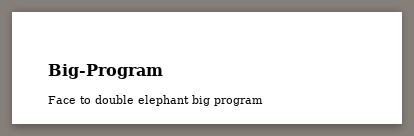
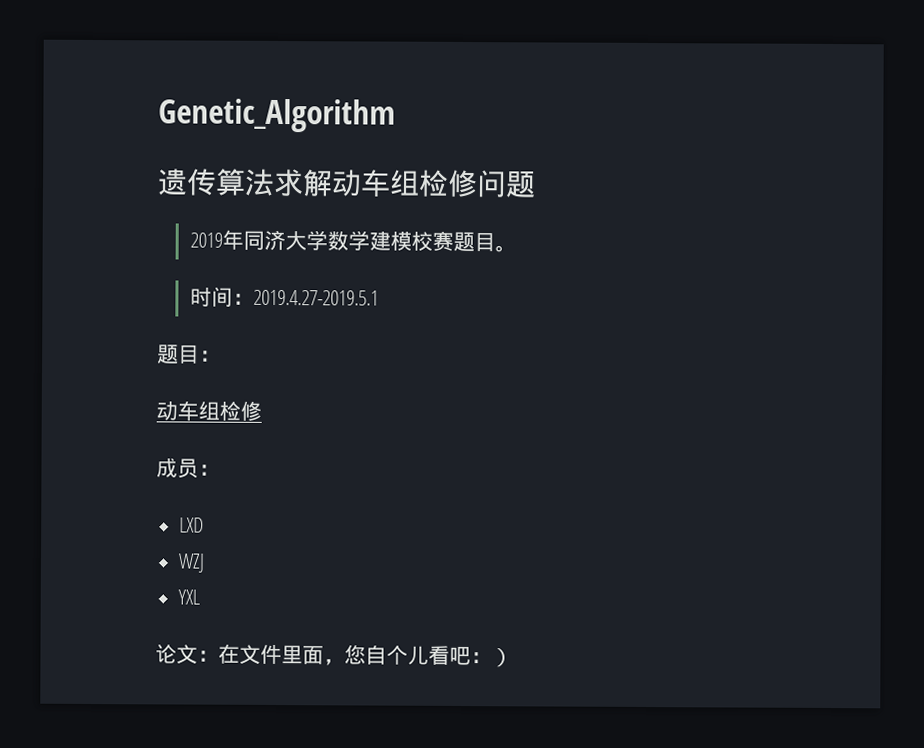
[48,64,163,79] [48,95,263,106] Big-Program // Face to double elephant big program -> [158,98,396,133] [157,168,536,198] [189,229,517,253] [189,286,379,307] [157,344,221,365] [156,400,262,422] [156,458,220,479] [179,517,205,533] [178,553,206,573] [178,589,201,605] [155,643,513,668] Genetic_Algorithm // 遗传算法求解动车组检修问题 // 2019年同济大学数学建模校赛题目。 // 时间：2019.4.27-2019.5.1 // 题目： // 动车组检修 // 成员： // LXD // WZJ // YXL // 论文：在文件里面，您自个儿看吧：）

